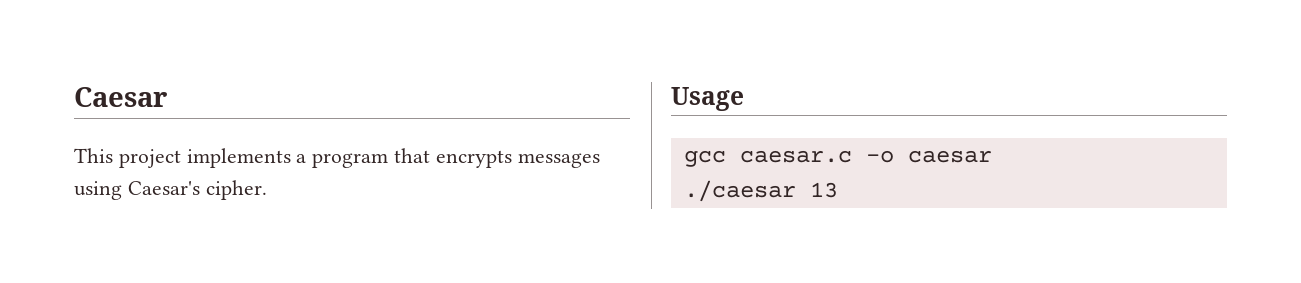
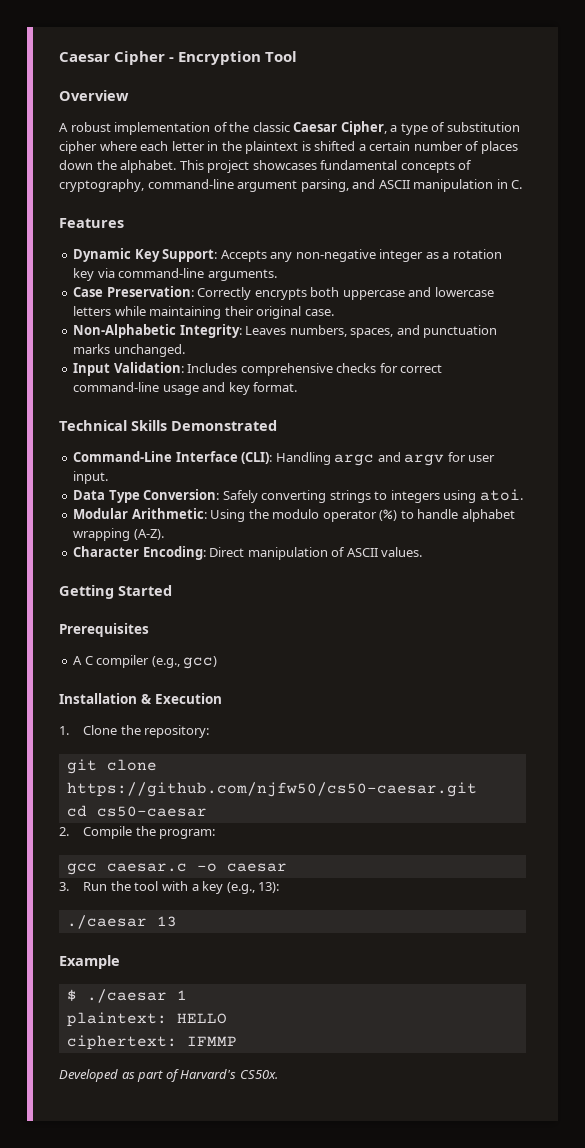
[74,87,167,107] [74,148,600,168] [74,180,267,200] [671,87,744,111] [683,150,992,167] [683,180,838,202] Caesar // This project implements a program that encrypts messages using Caesar's cipher. // Usage // gcc caesar.c -o caesar // ./caesar 13 -> [59,51,298,65] [59,90,129,101] [59,121,520,135] [59,141,518,154] [59,160,473,173] [59,179,523,192] [59,218,124,228] [73,248,502,262] [73,268,277,281] [73,286,494,300] [73,306,334,319] [73,324,498,338] [73,344,185,357] [73,362,443,376] [73,382,298,395] [59,420,277,431] [73,451,496,466] [73,471,109,484] [73,489,523,503] [73,508,515,522] [73,528,164,541] [73,546,423,560] [59,585,172,599] [59,623,149,637] [73,655,218,669] [59,693,222,704] [59,725,210,738] [66,759,157,774] [66,782,477,797] [66,805,207,817] [59,826,216,839] [66,863,287,875] [59,881,280,894] [66,915,177,929] [59,955,120,969] [66,989,187,1003] [66,1012,227,1027] [66,1035,237,1050] [59,1069,278,1082] Caesar Cipher - Encryption Tool // Overview // A robust implementation of the classic Caesar Cipher, a type of substitution cipher where each letter in the plaintext is shifted a certain number of places down the alphabet. This project showcases fundamental concepts of cryptography, command-line argument parsing, and ASCII manipulation in C. // Features // Dynamic Key Support: Accepts any non-negative integer as a rotation key via command-line arguments. // Case Preservation: Correctly encrypts both uppercase and lowercase letters while maintaining their original case. // Non-Alphabetic Integrity: Leaves numbers, spaces, and punctuation marks unchanged. // Input Validation: Includes comprehensive checks for correct command-line usage and key format. // Technical Skills Demonstrated // Command-Line Interface (CLI): Handling argc and argv for user input. // Data Type Conversion: Safely converting strings to integers using atoi. // Modular Arithmetic: Using the modulo operator (%) to handle alphabet wrapping (A-Z). // Character Encoding: Direct manipulation of ASCII values. // Getting Started // Prerequisites // A C compiler (e.g., gcc) // Installation & Execution // 1. Clone the repository: // git clone https://github.com/njfw50/cs50-caesar.git // cd cs50-caesar // 2. Compile the program: // gcc caesar.c -o caesar // 3. Run the tool with a key (e.g., 13): // ./caesar 13 // Example // $ ./caesar 1 // plaintext: HELLO // ciphertext: IFMMP // Developed as part of Harvard's CS50x.

